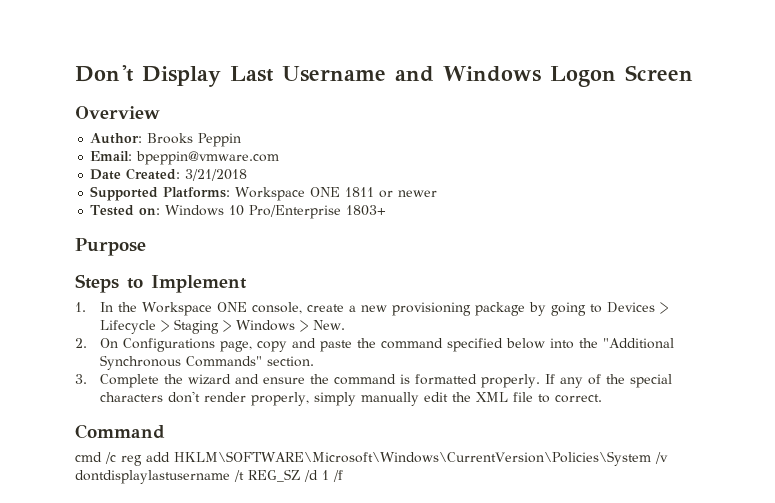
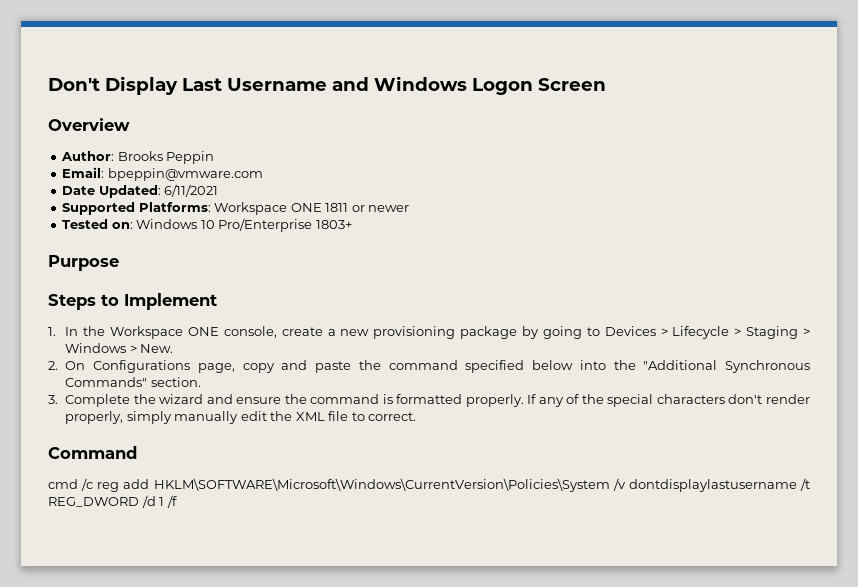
[126,168,248,181] Created: 3/21/2018 -> [98,184,219,198] Updated: 6/11/2021
[248,469,300,482] REG_SZ -> [48,497,139,507] REG_DWORD

